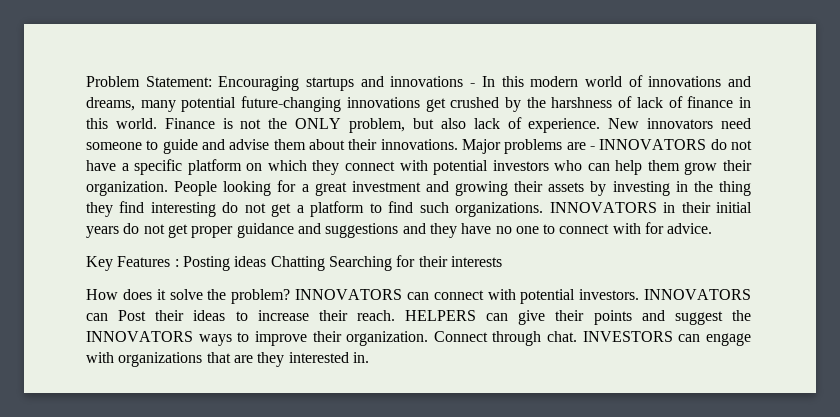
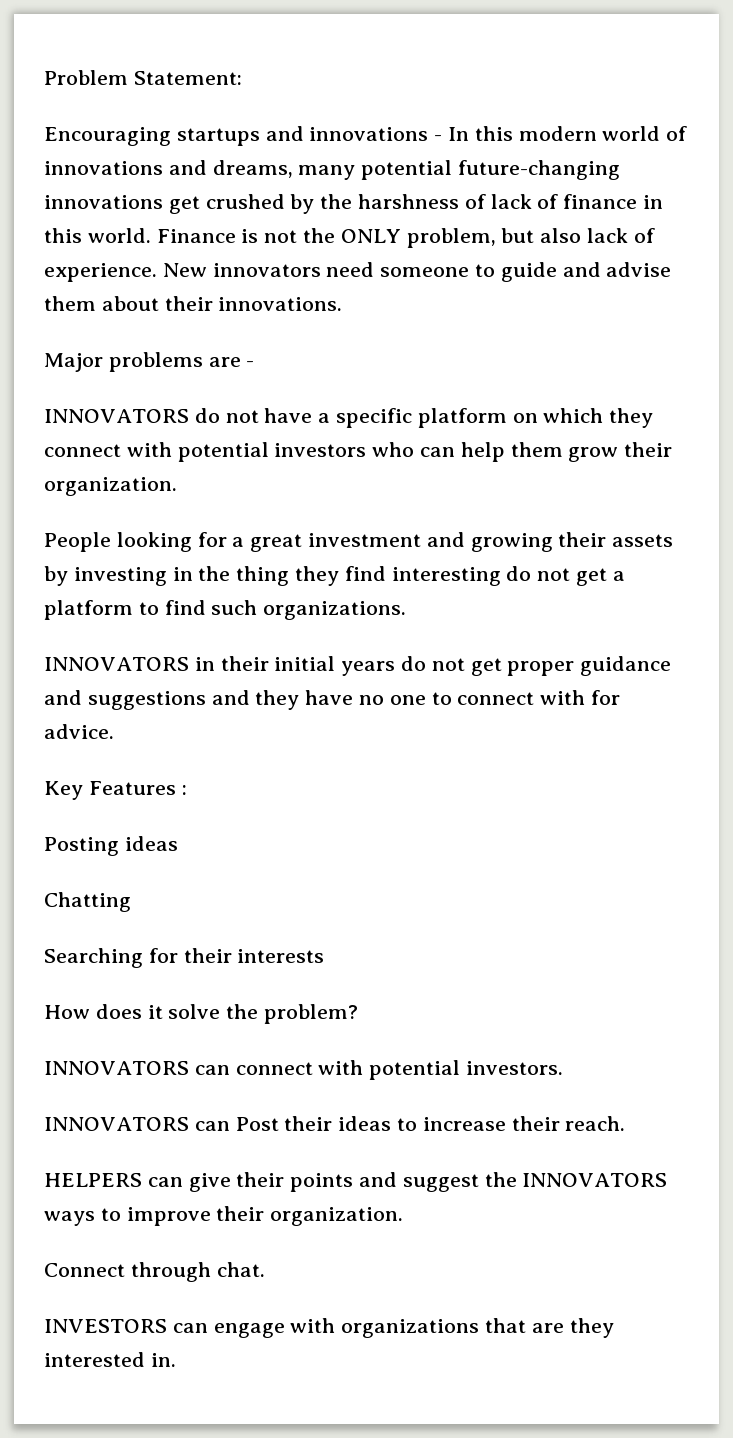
(212, 81) none -> (242, 78) //
(458, 144) none -> (343, 304) //
(595, 148) none -> (255, 364) //
(168, 188) none -> (177, 486) //
(544, 209) none -> (407, 610) //
(179, 263) none -> (187, 790) //
(267, 261) none -> (178, 843) //
(325, 263) none -> (131, 902) //
(291, 296) none -> (359, 1014) //
(640, 294) none -> (563, 1068) //
(395, 315) none -> (626, 1123) //
(429, 338) none -> (404, 1216) //
(578, 336) none -> (265, 1269) //

